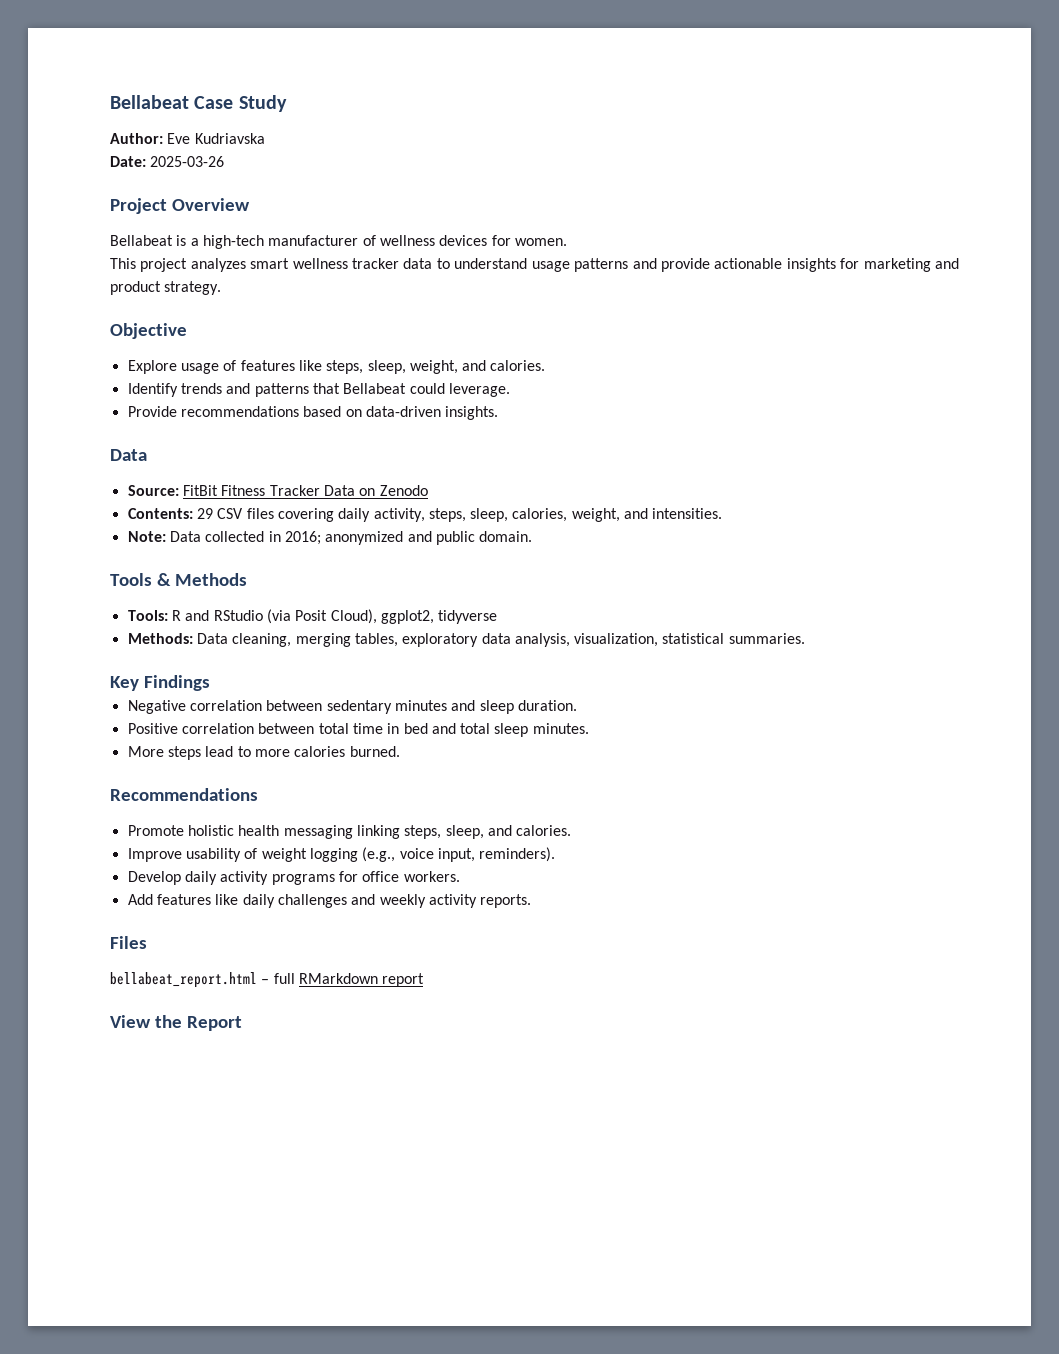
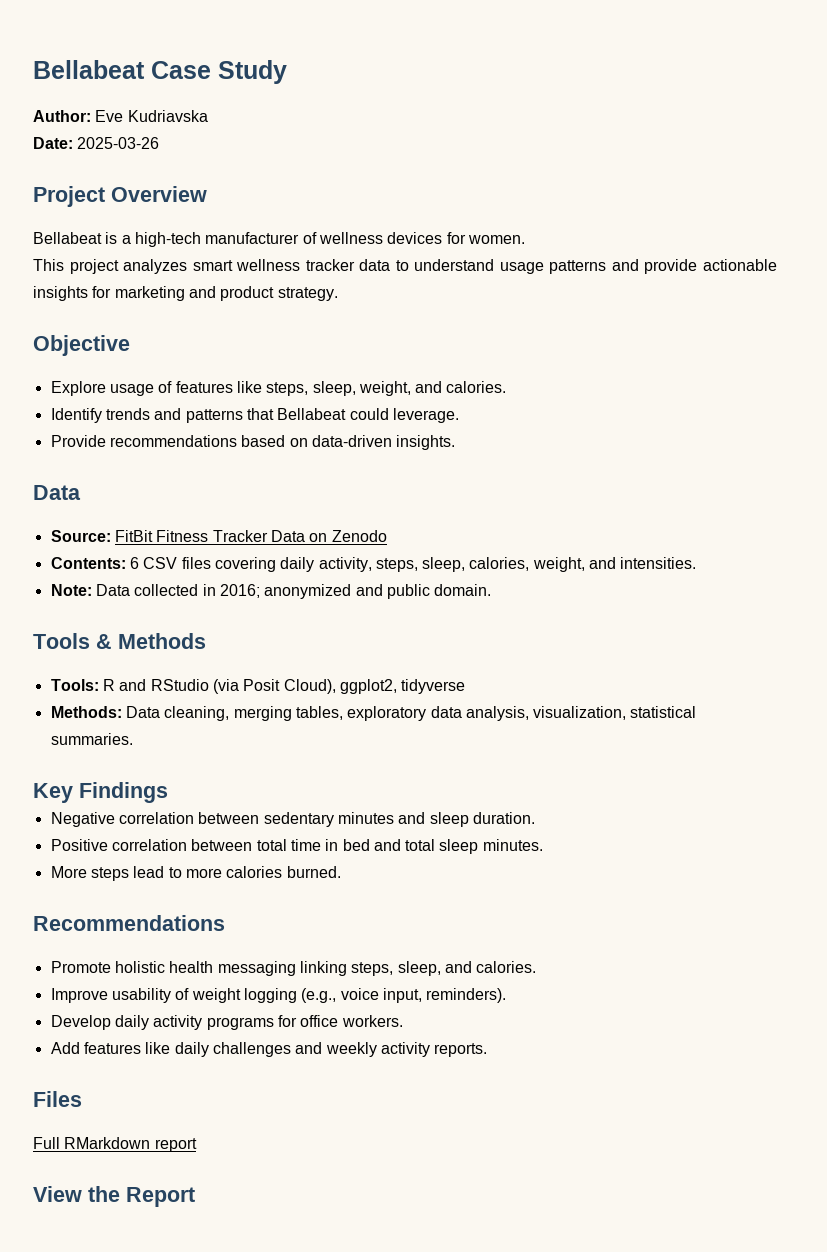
[196,508,213,519] 29 -> [129,557,139,569] 6
[110,972,295,988] bellabeat_report.html – full -> [33,1137,60,1149] Full

